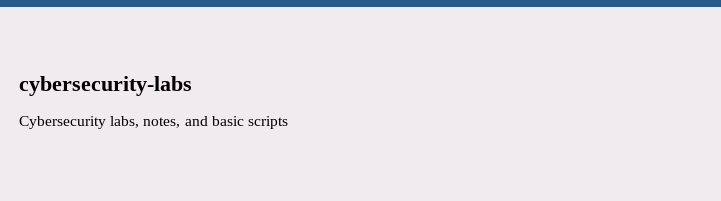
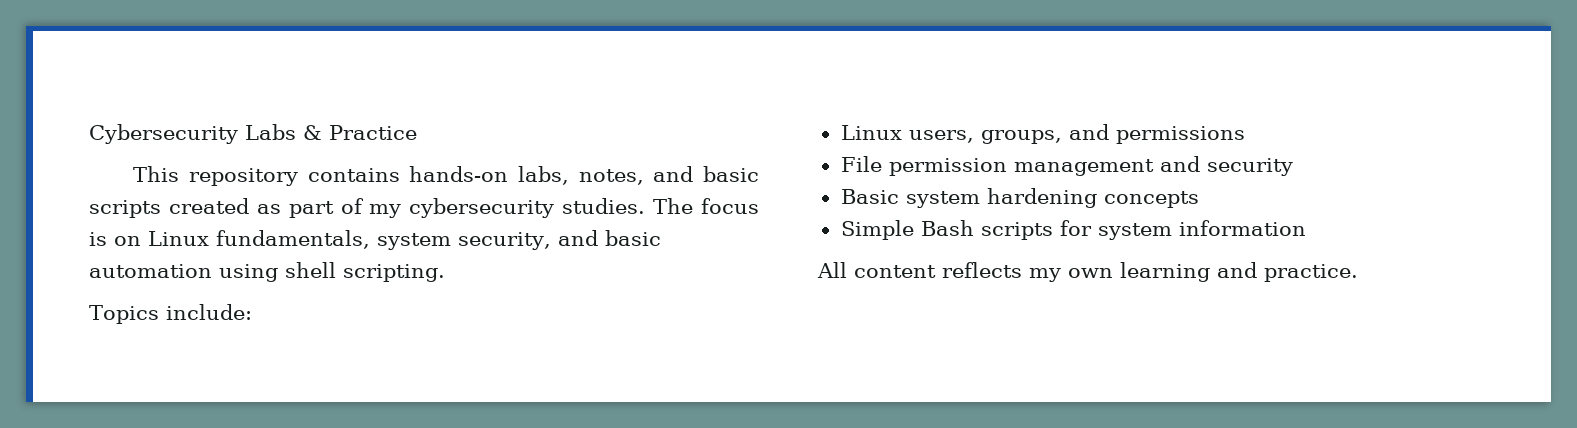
[19,76,192,96] [19,116,106,129] cybersecurity-labs // Cybersecurity -> [89,124,417,144] [133,166,509,186] Cybersecurity Labs & Practice // This repository contains hands-on
(288, 122) none -> [168,198,760,218] [89,230,661,250] [89,262,445,282] [89,304,252,324] [840,124,1245,144] [840,156,1293,176] [840,188,1199,208] [840,220,1306,240] [817,262,1358,282] created as part of my cybersecurity studies. The focus is on Linux fundamentals, system security, and basic automation using shell scripting. // Topics include: // Linux users, groups, and permissions // File permission management and security // Basic system hardening concepts // Simple Bash scripts for system information // All content reflects my own learning and practice.

